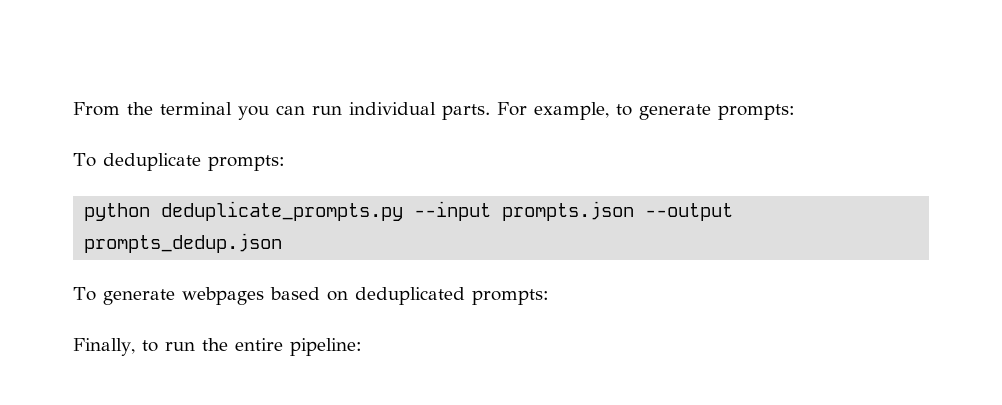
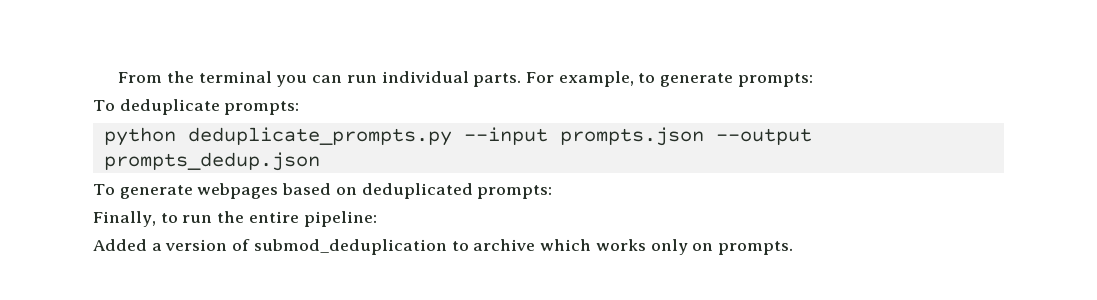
(362, 347) none -> [93,239,793,255] // Added a version of submod_deduplication to archive which works only on prompts.

